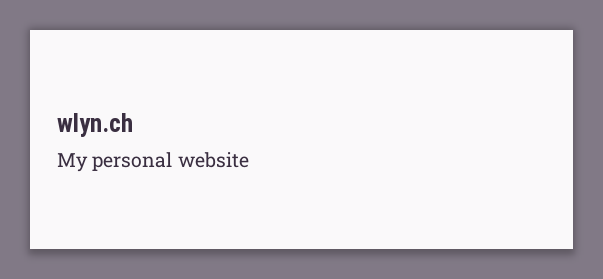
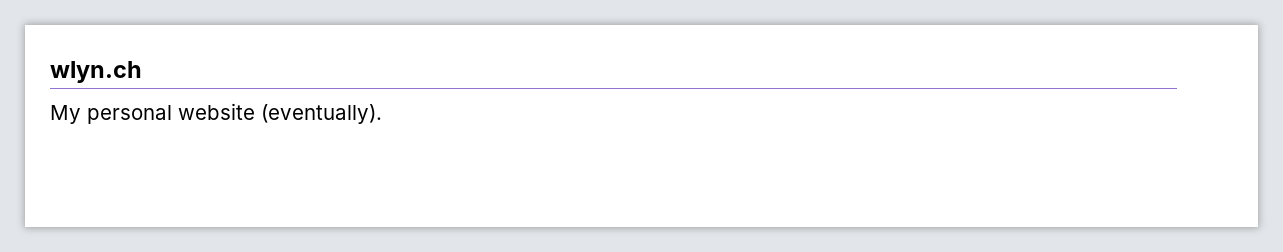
(249, 160) none -> [261,104,382,124] (eventually).

